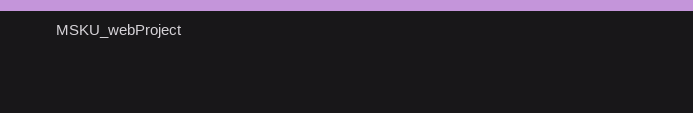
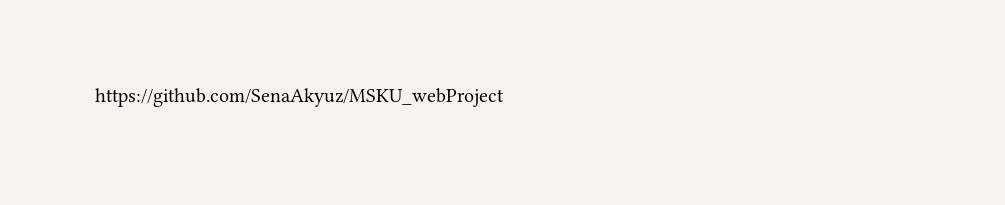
[56,24,182,38] MSKU_webProject -> [95,88,504,107] https://github.com/SenaAkyuz/MSKU_webProject

